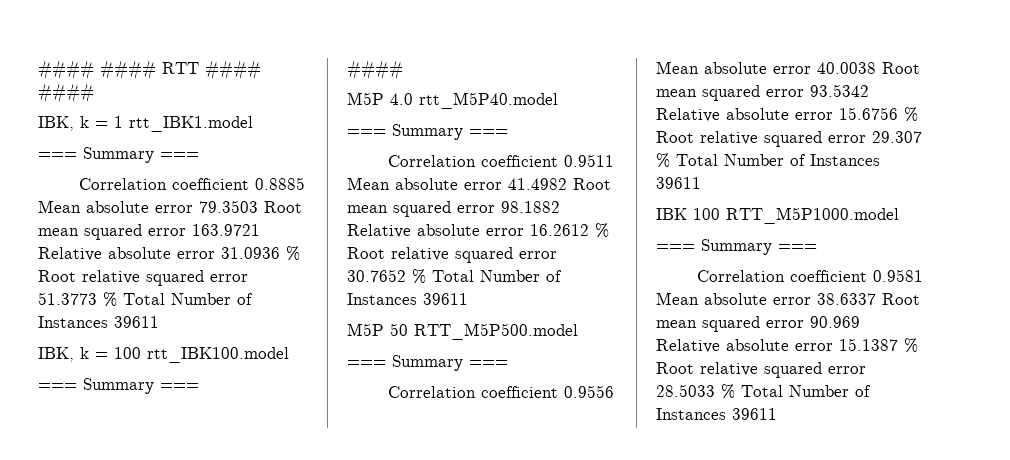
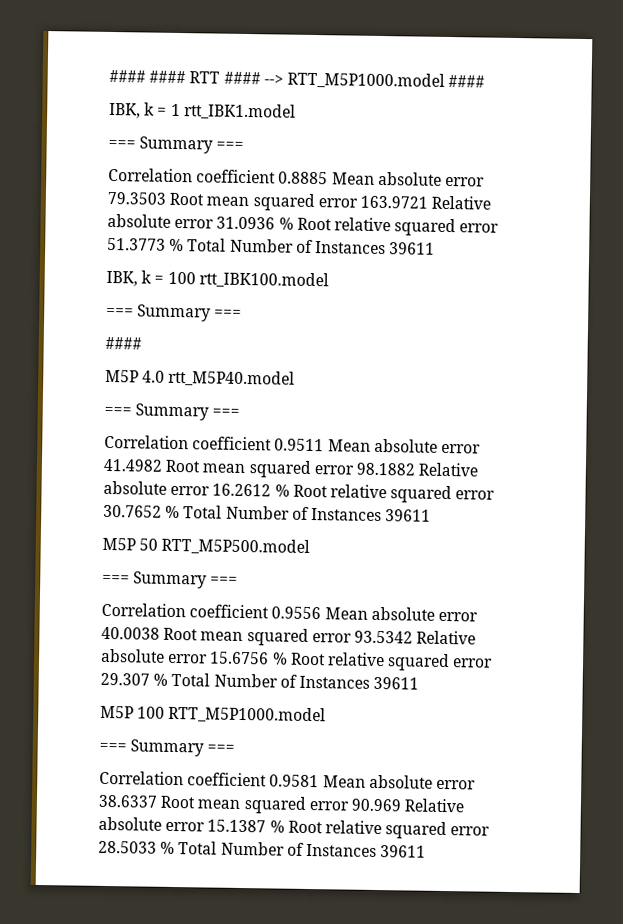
(261, 70) none -> [263,71,445,89] --> RTT_M5P1000.model
[656,208,687,220] IBK -> [100,705,134,719] M5P

